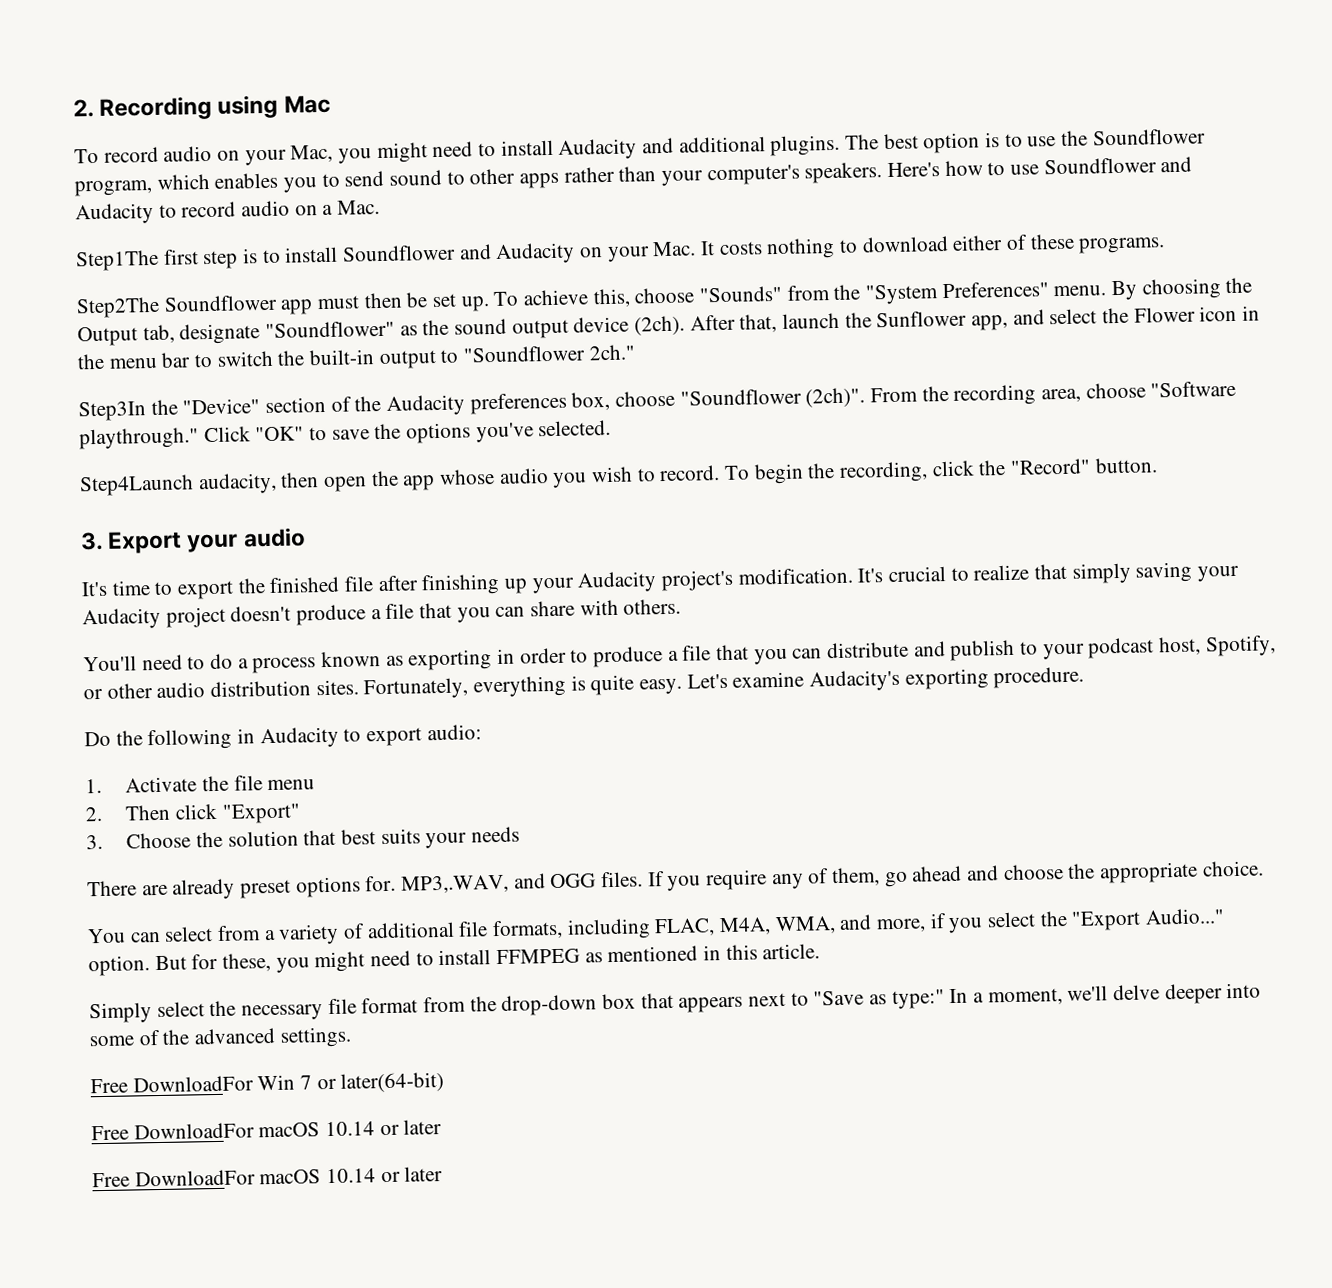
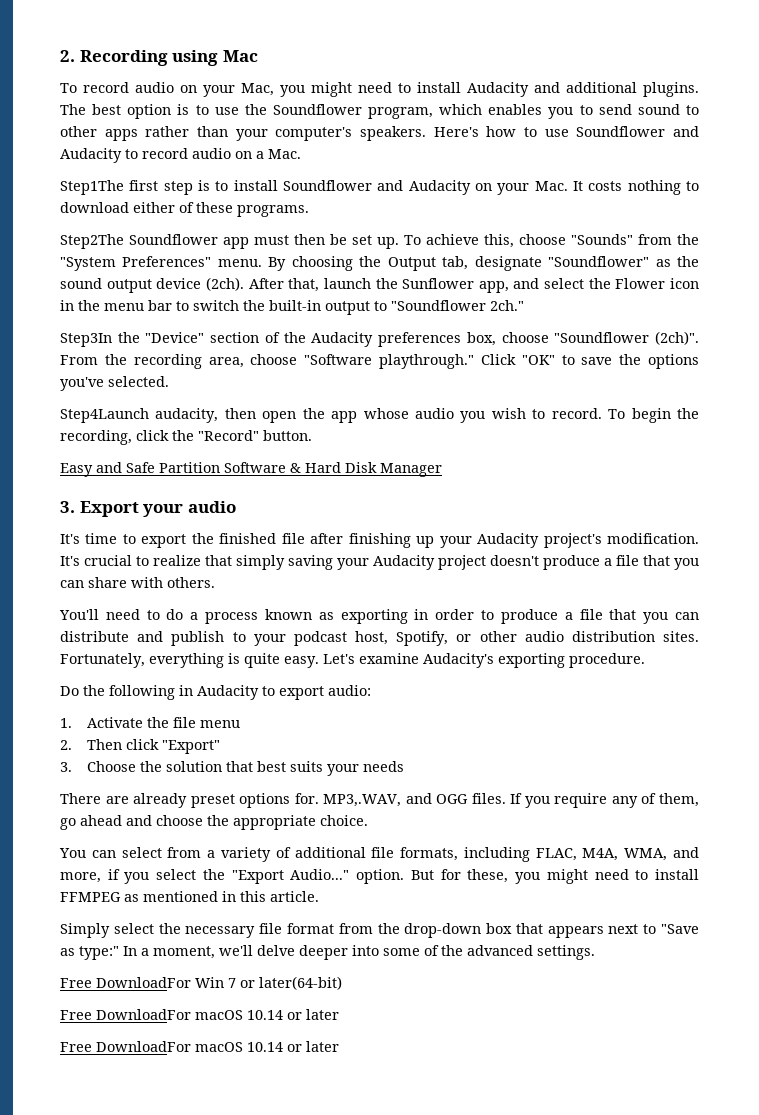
(1158, 465) none -> [60,462,442,477] // Easy and Safe Partition Software & Hard Disk Manager

